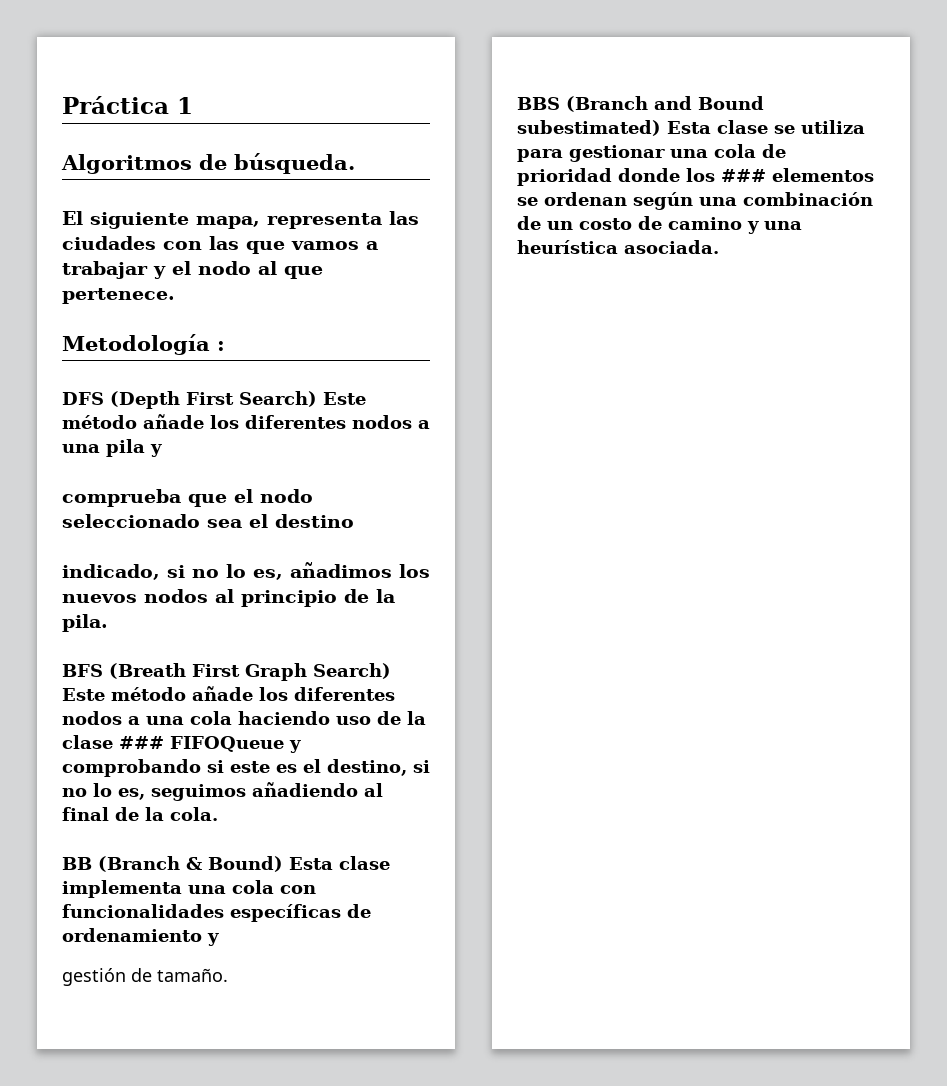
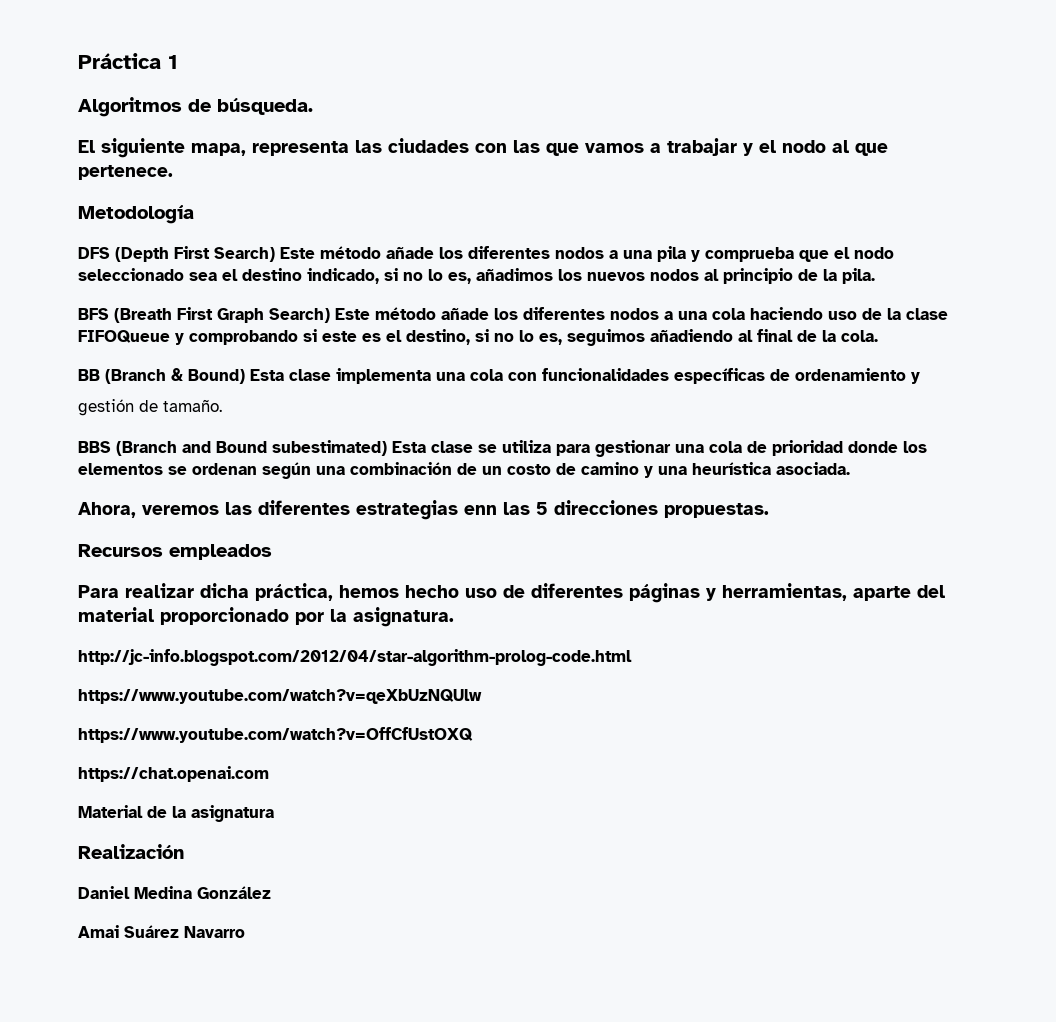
[217,341,225,351] : -> (194, 214) none
(162, 450) // -> (700, 256) none
(354, 521) // -> (302, 274) none
[119,736,164,749] ### -> (948, 314) none
[721,169,766,182] ### -> (927, 447) none
(719, 247) none -> [78,500,769,520] [78,544,272,560] [78,583,945,603] [78,607,454,627] [78,649,632,666] [78,689,482,704] [78,727,473,743] [78,766,269,782] [78,805,274,822] [78,844,184,859] [78,886,271,899] [78,925,245,938] // Ahora, veremos las diferentes estrategias enn las 5 direcciones propuestas. // Recursos empleados // Para realizar dicha práctica, hemos hecho uso de diferentes páginas y herramientas, aparte del material proporcionado por la asignatura. // http://jc-info.blogspot.com/2012/04/star-algorithm-prolog-code.html // https://www.youtube.com/watch?v=qeXbUzNQUlw // https://www.youtube.com/watch?v=OffCfUstOXQ // https://chat.openai.com // Material de la asignatura // Realización // Daniel Medina González // Amai Suárez Navarro

